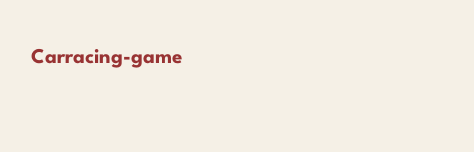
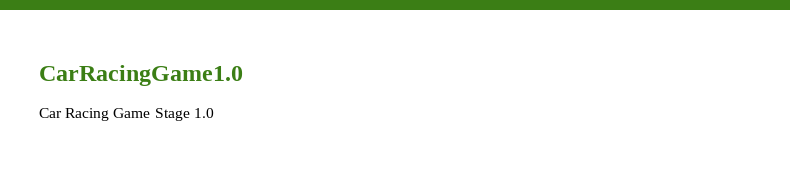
[31,48,182,68] Carracing-game -> [39,65,243,86] [39,108,214,121] CarRacingGame1.0 // Car Racing Game Stage 1.0

